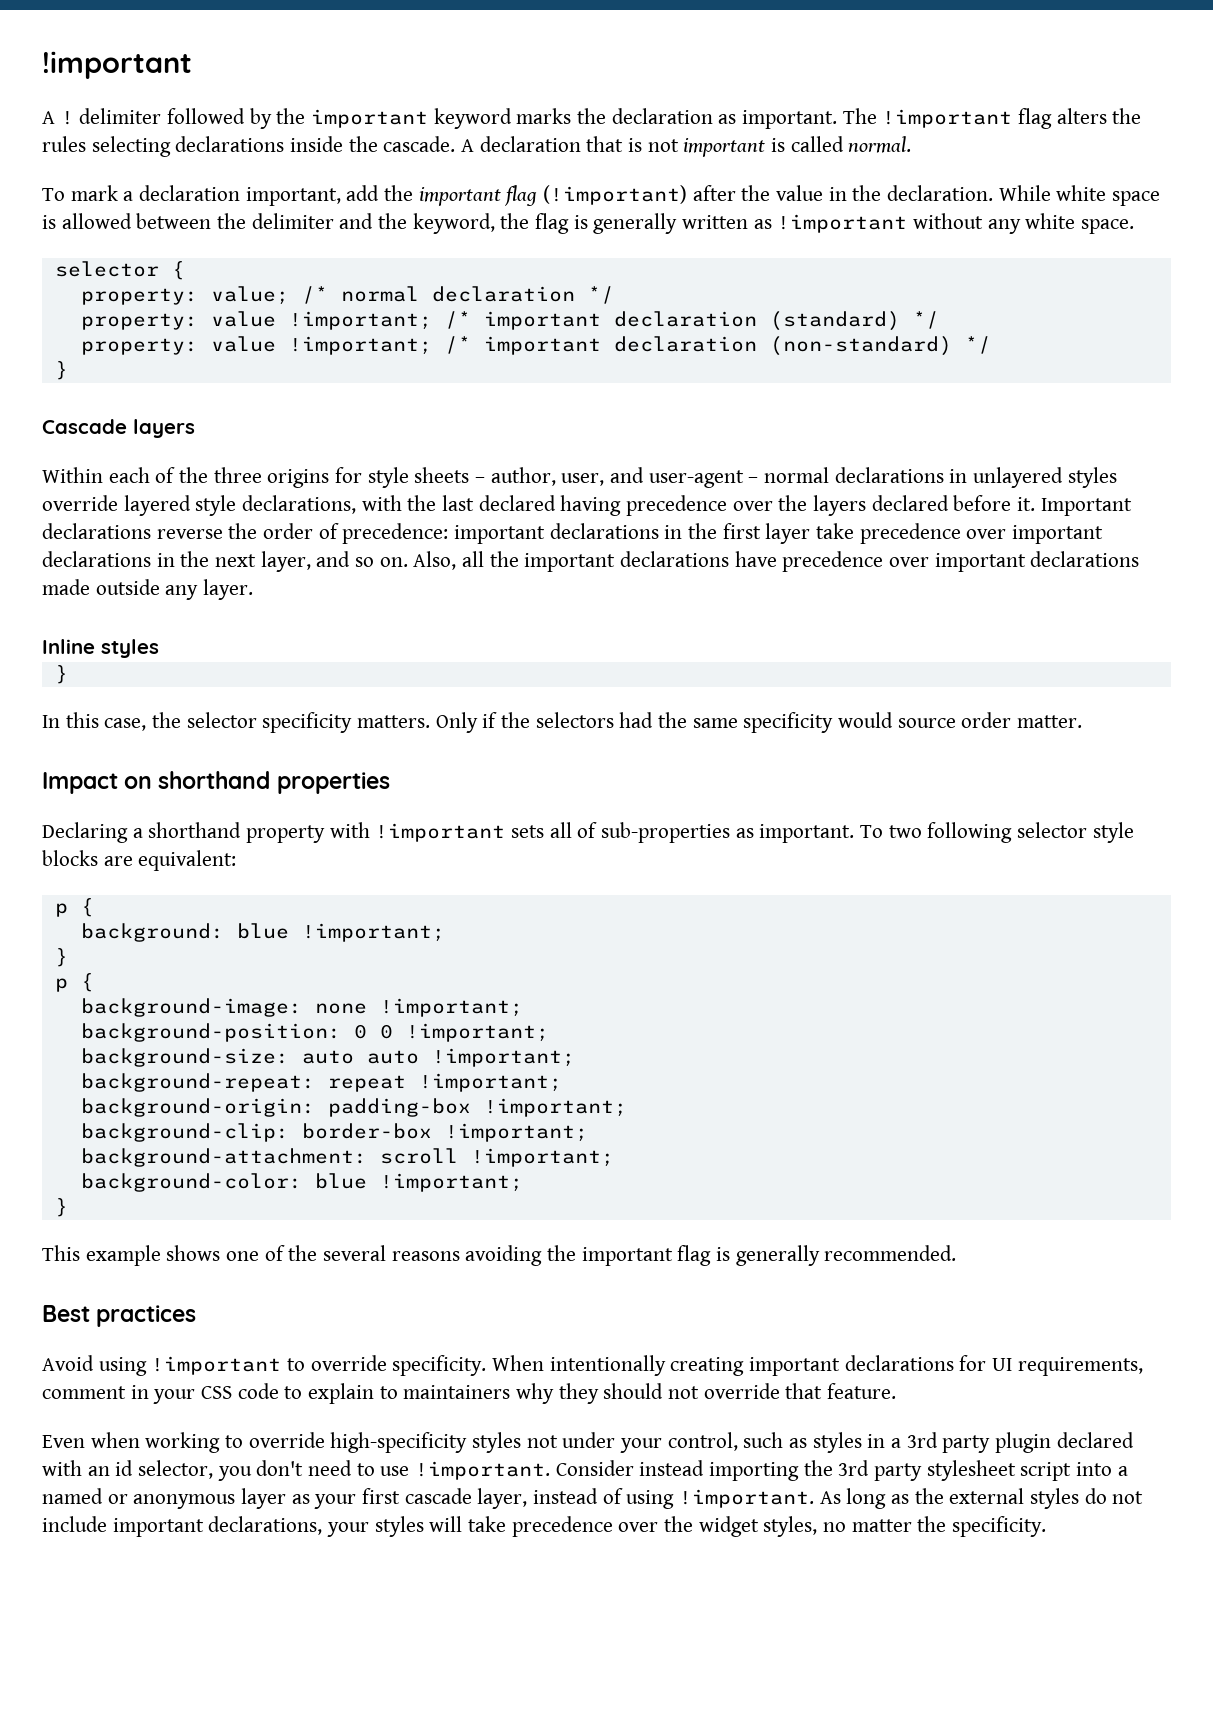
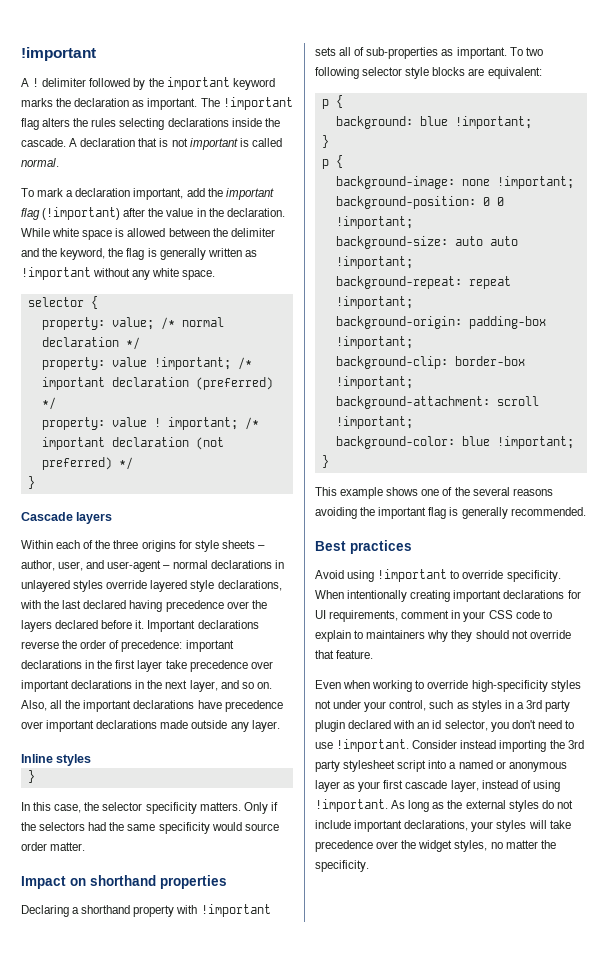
[769,311,939,331] [80,336,952,356] (standard) */ // property: value !important; /* important declaration (non-standard) -> [195,377,273,390] [41,397,56,410] [41,417,259,430] [41,437,224,450] [41,457,112,470] (preferred) */ // property: value ! important; /* important declaration (not preferred)

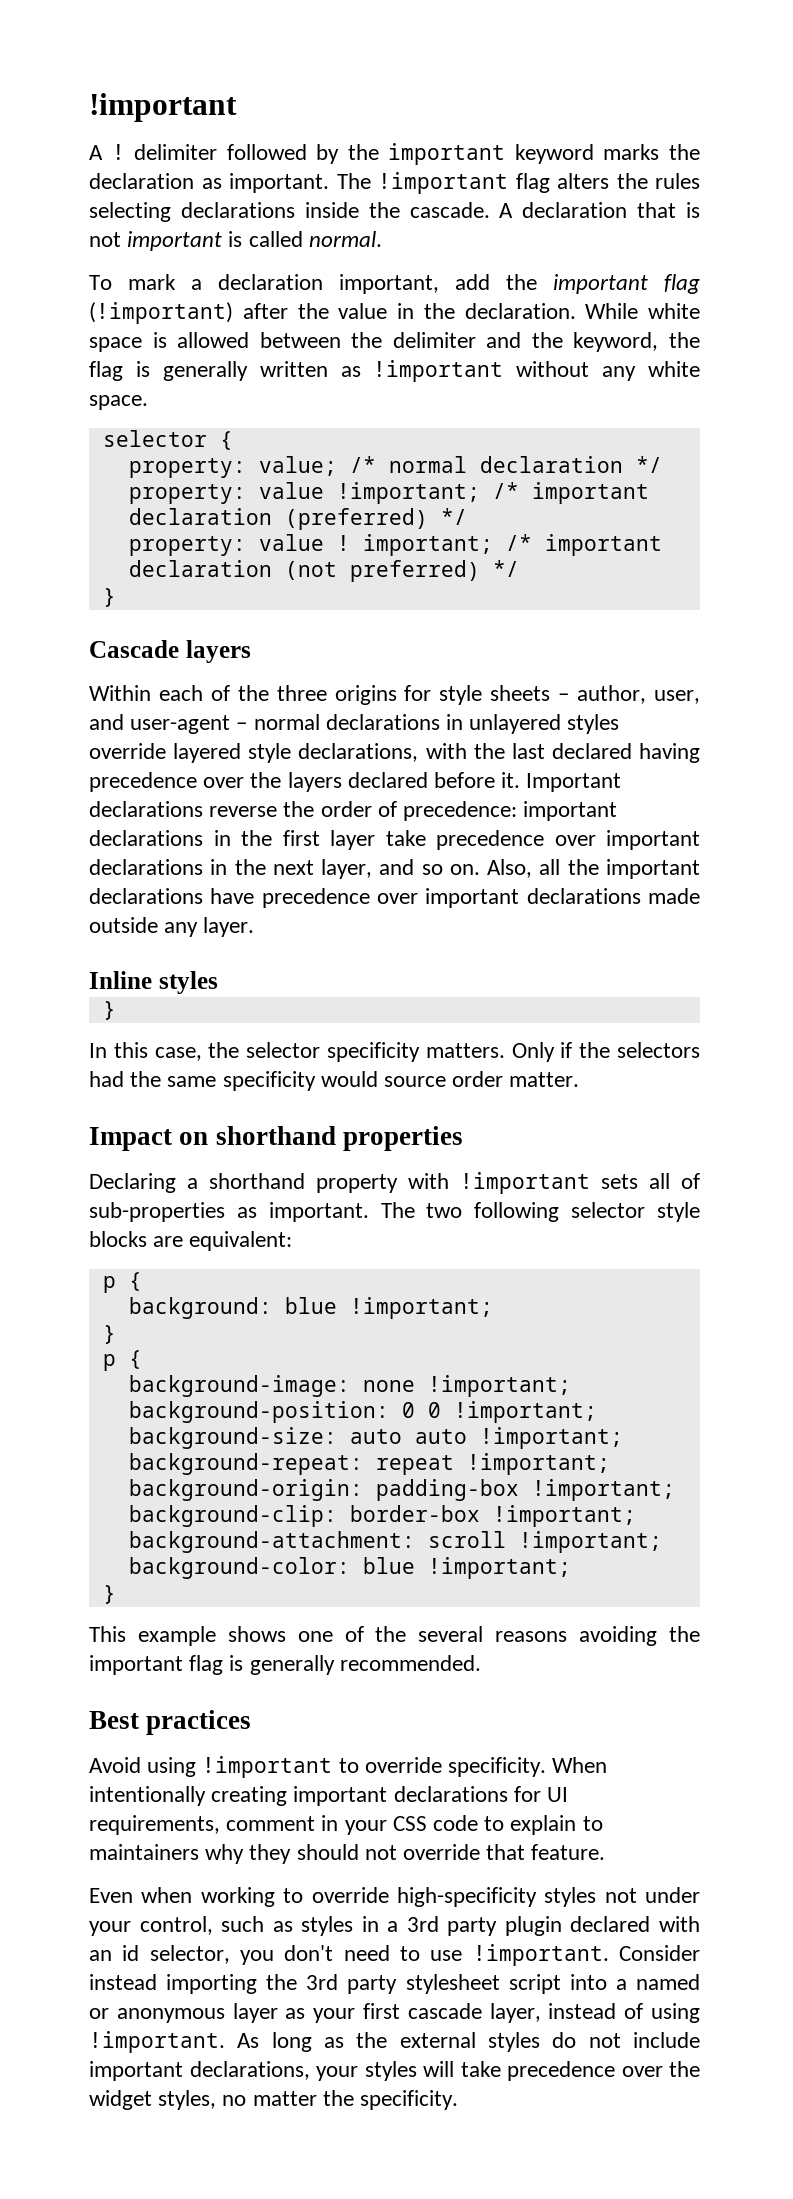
[509,47,523,56] To -> [380,1202,415,1218] The

